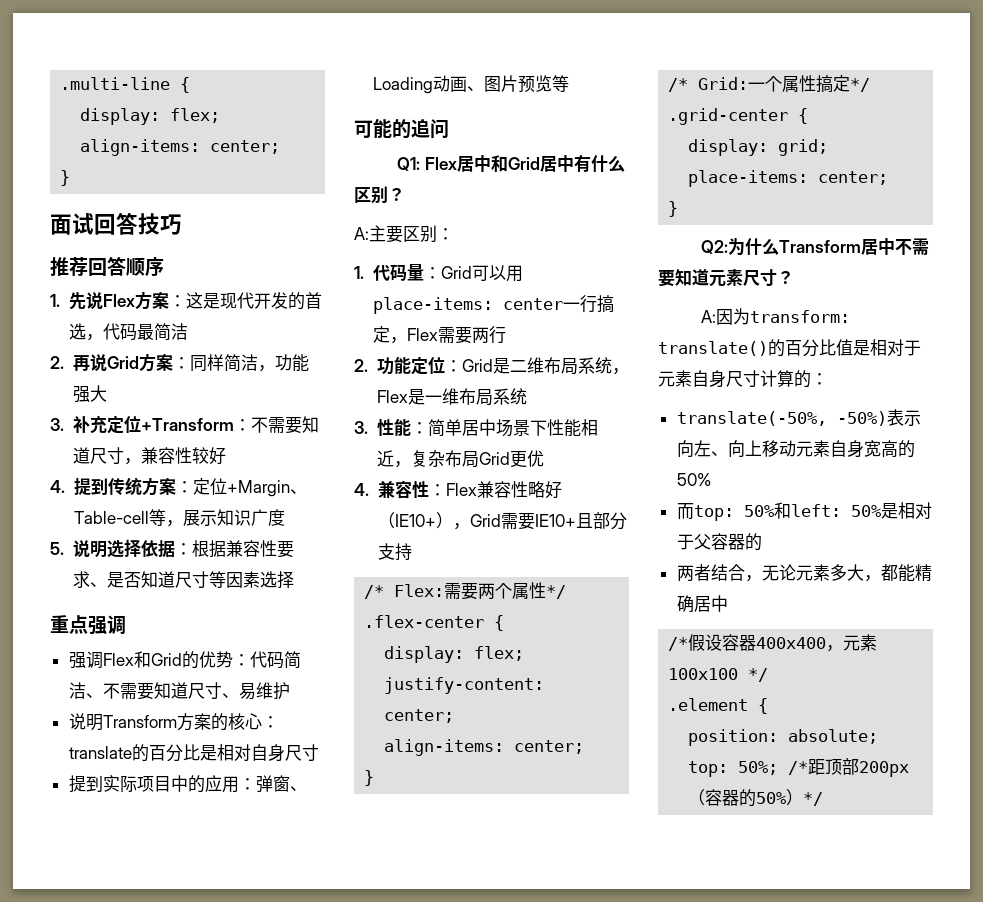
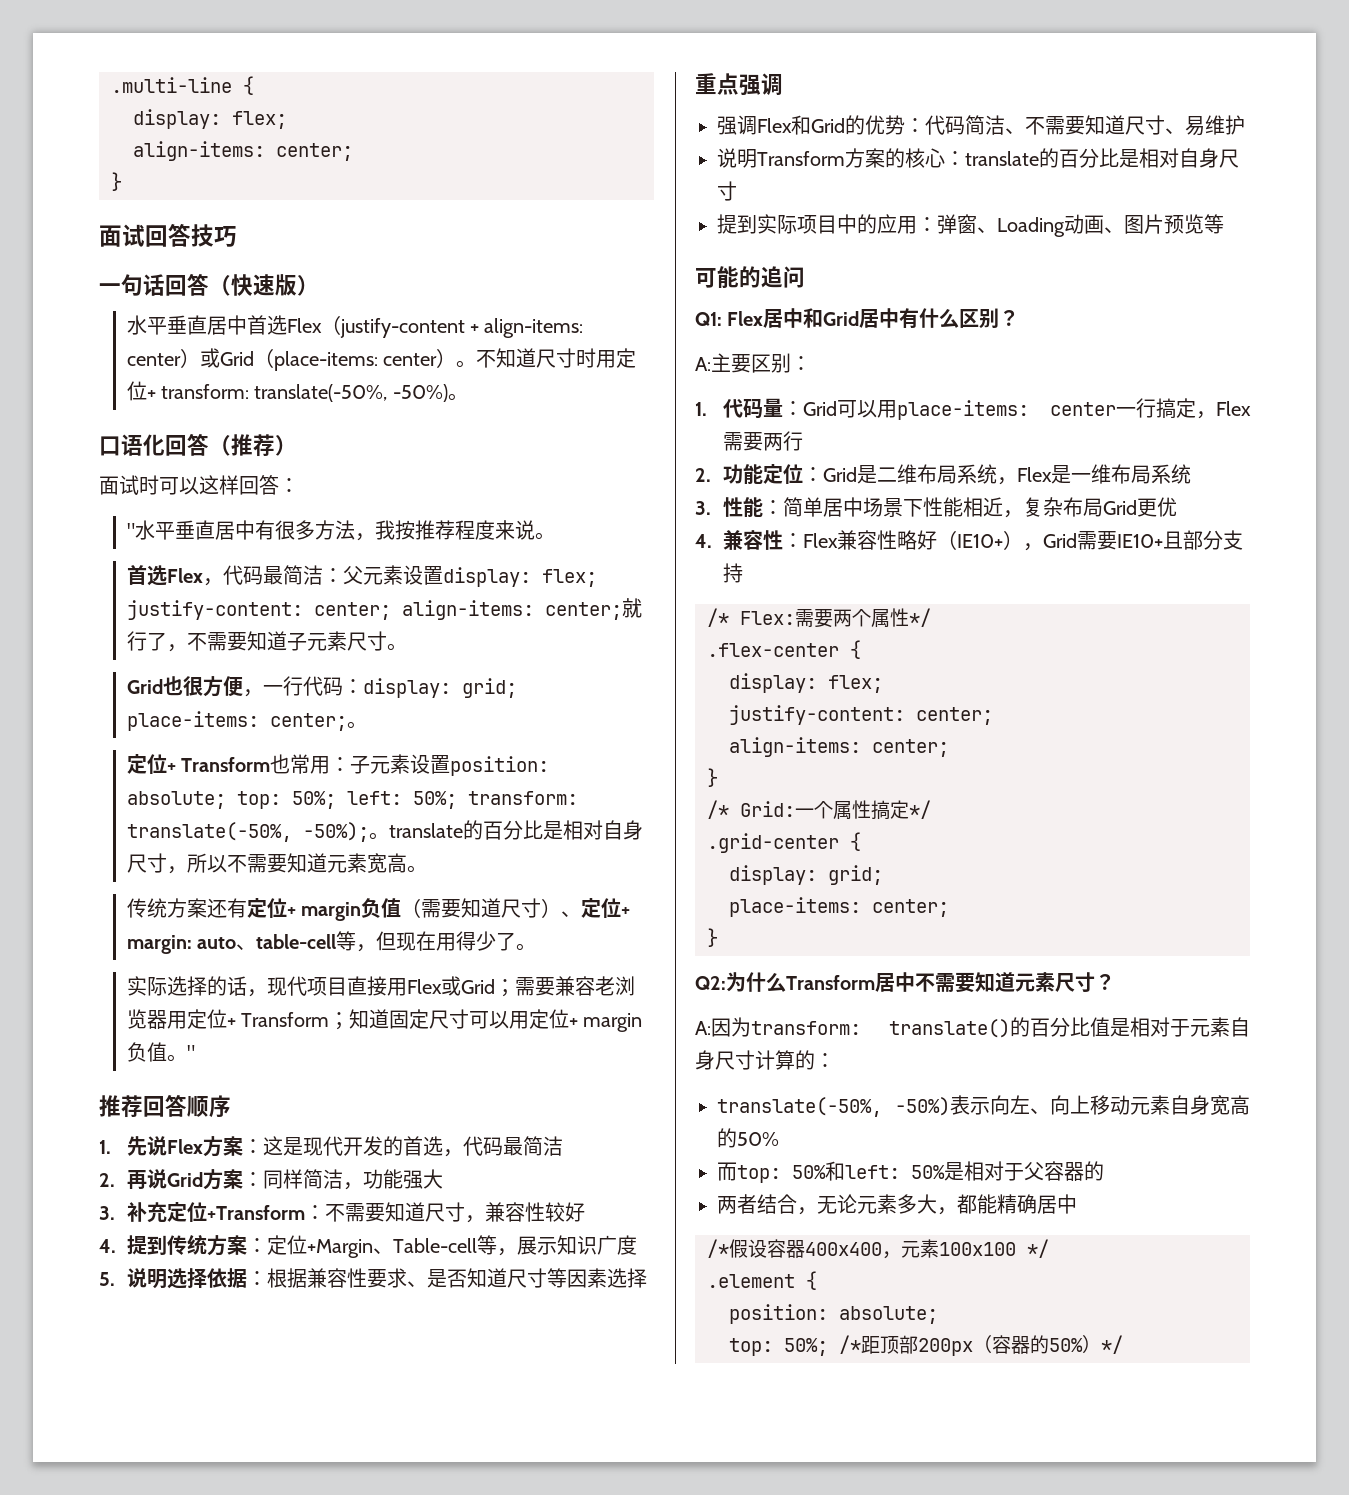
(182, 224) none -> [99,273,319,296] [126,315,584,338] [126,348,636,371] [126,381,468,402] [99,433,297,457] [99,475,299,495] [126,520,555,541] [126,565,597,587] [126,598,642,620] [126,631,407,652] [126,676,517,698] [126,711,367,731] [126,754,549,776] [126,791,578,809] [126,820,643,842] [126,853,427,874] [126,898,630,921] [126,931,536,954] [126,976,635,997] [126,1009,643,1032] [126,1042,195,1062] // 一句话回答（快速版） // 水平垂直居中首选Flex（justify-content + align-items: center）或Grid（place-items: center）。不知道尺寸时用定位+ transform: translate(-50%, -50%)。 // 口语化回答（推荐） // 面试时可以这样回答： // "水平垂直居中有很多方法，我按推荐程度来说。 // 首选Flex，代码最简洁：父元素设置display: flex; justify-content: center; align-items: center;就行了，不需要知道子元素尺寸。 // Grid也很方便，一行代码：display: grid; place-items: center;。 // 定位+ Transform也常用：子元素设置position: absolute; top: 50%; left: 50%; transform: translate(-50%, -50%);。translate的百分比是相对自身尺寸，所以不需要知道元素宽高。 // 传统方案还有定位+ margin负值（需要知道尺寸）、定位+ margin: auto、table-cell等，但现在用得少了。 // 实际选择的话，现代项目直接用Flex或Grid；需要兼容老浏览器用定位+ Transform；知道固定尺寸可以用定位+ margin负值。"

